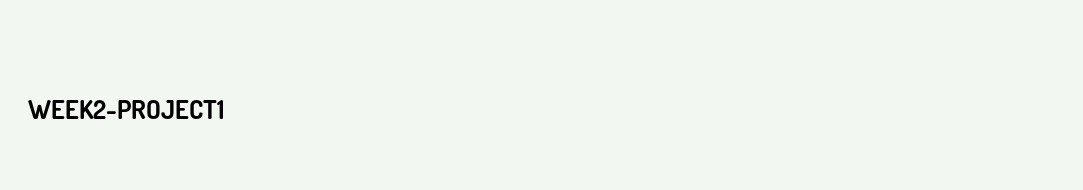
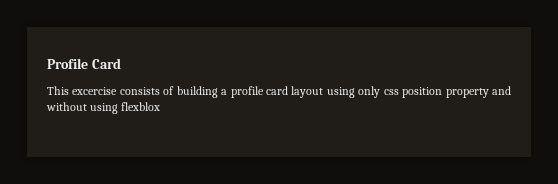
[28,100,224,119] WEEK2-PROJECT1 -> [47,58,121,69] [47,86,512,98] [46,102,161,114] Profile Card // This excercise consists of building a profile card layout using only css position property and without using flexblox

